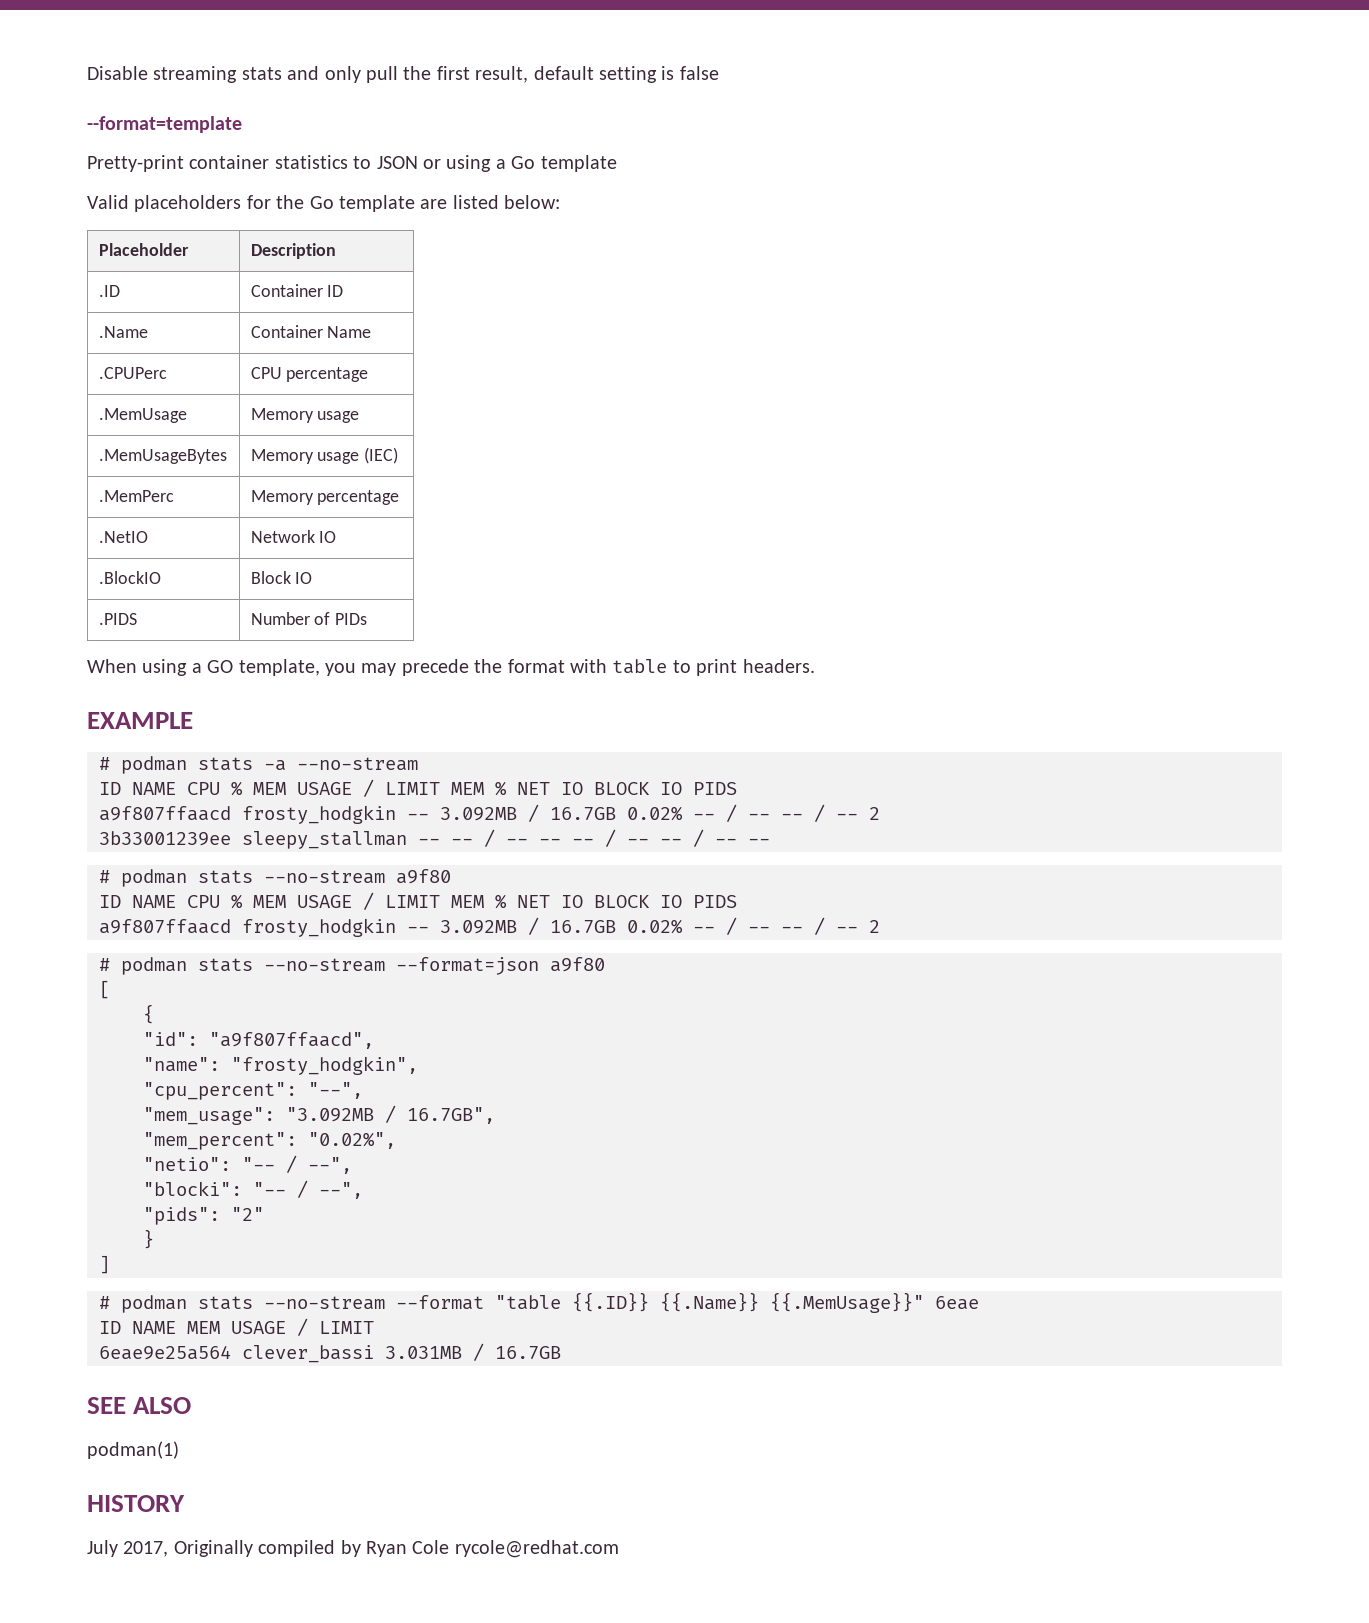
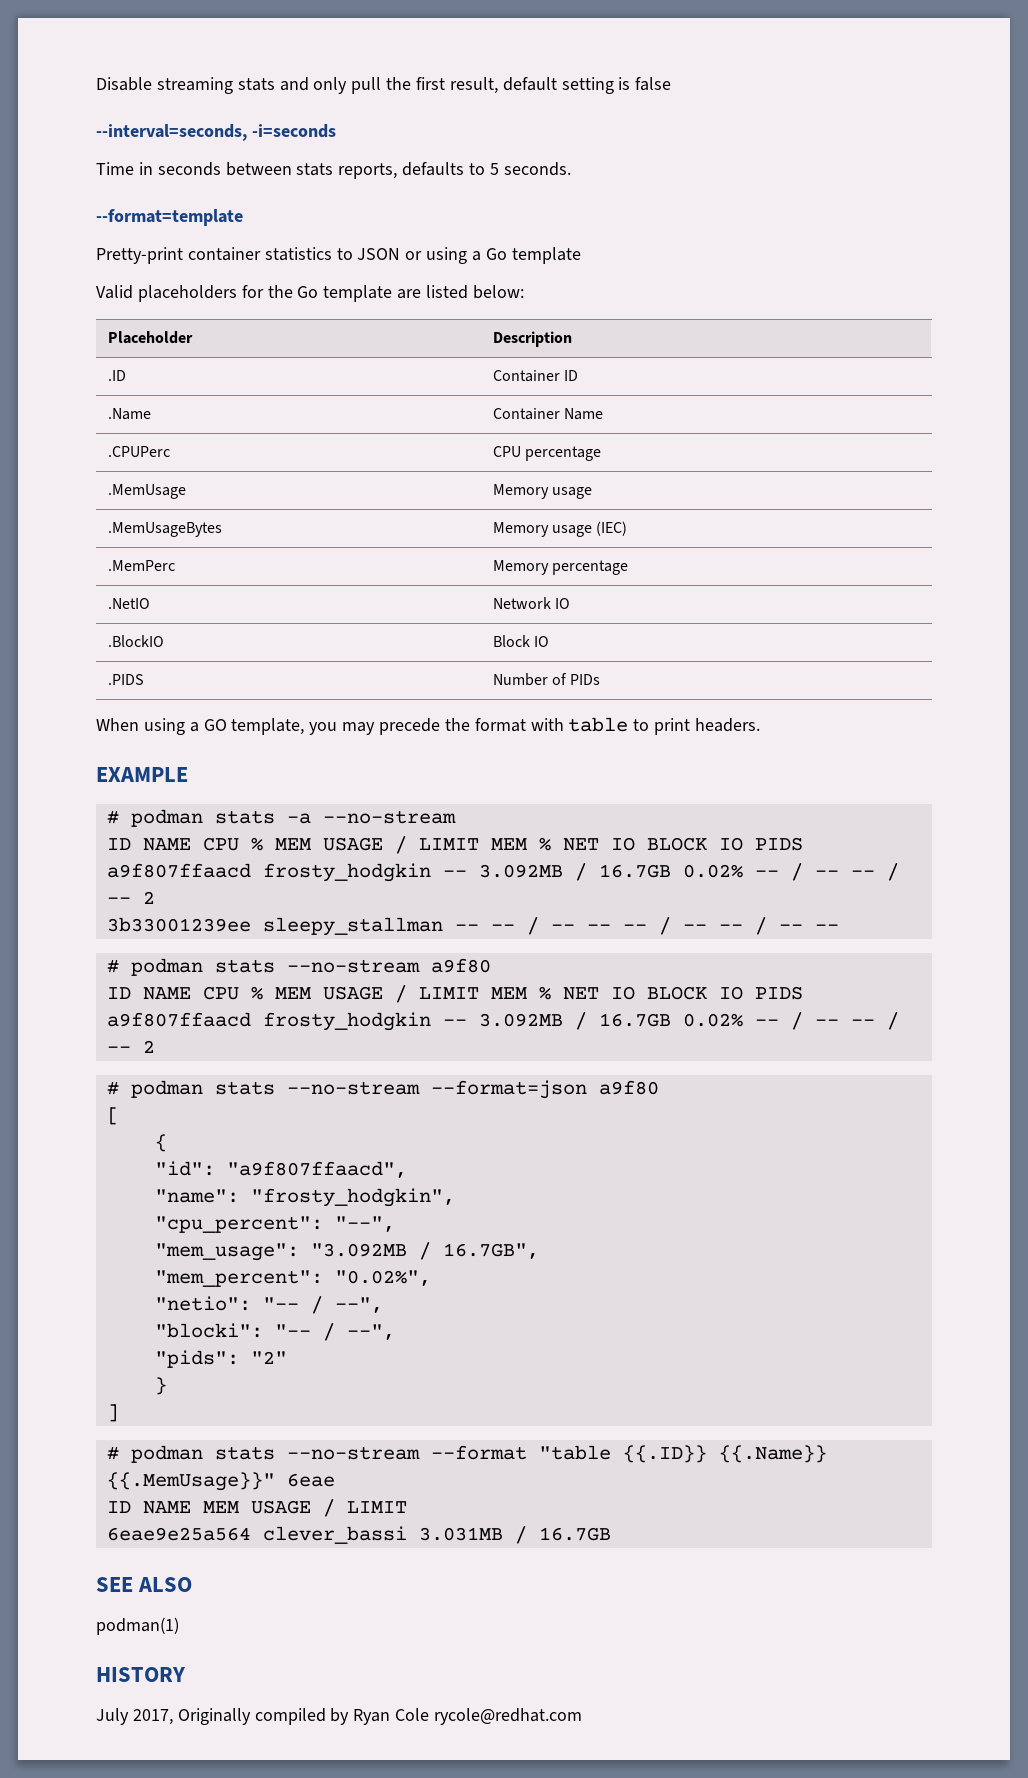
(719, 73) none -> [96,124,336,141] [96,162,571,179] // --interval=seconds, -i=seconds // Time in seconds between stats reports, defaults to 5 seconds.

